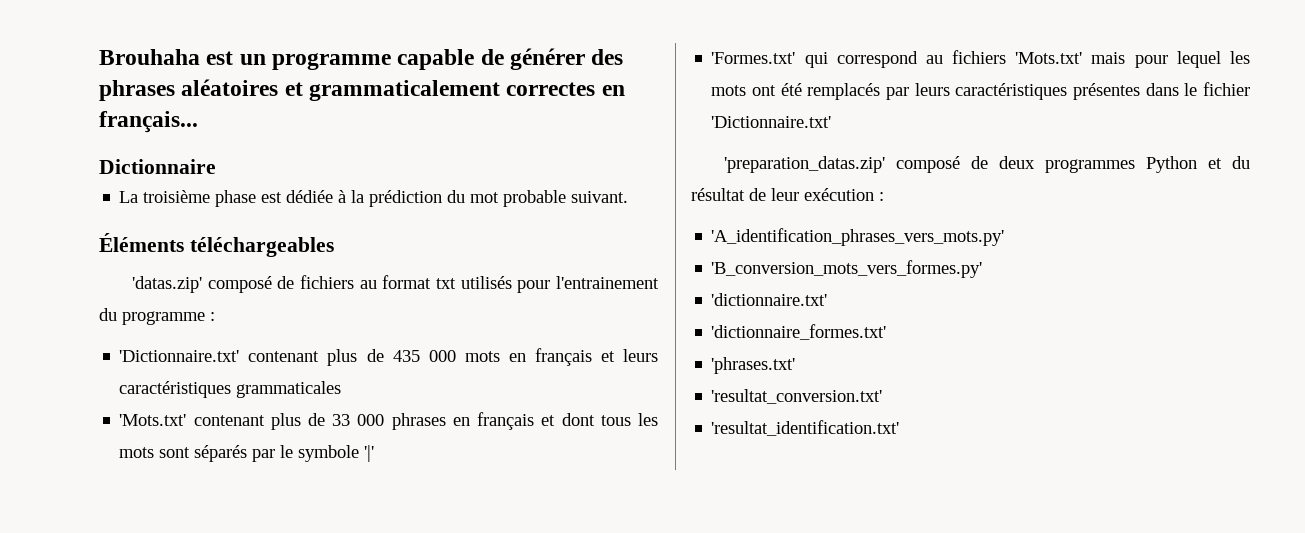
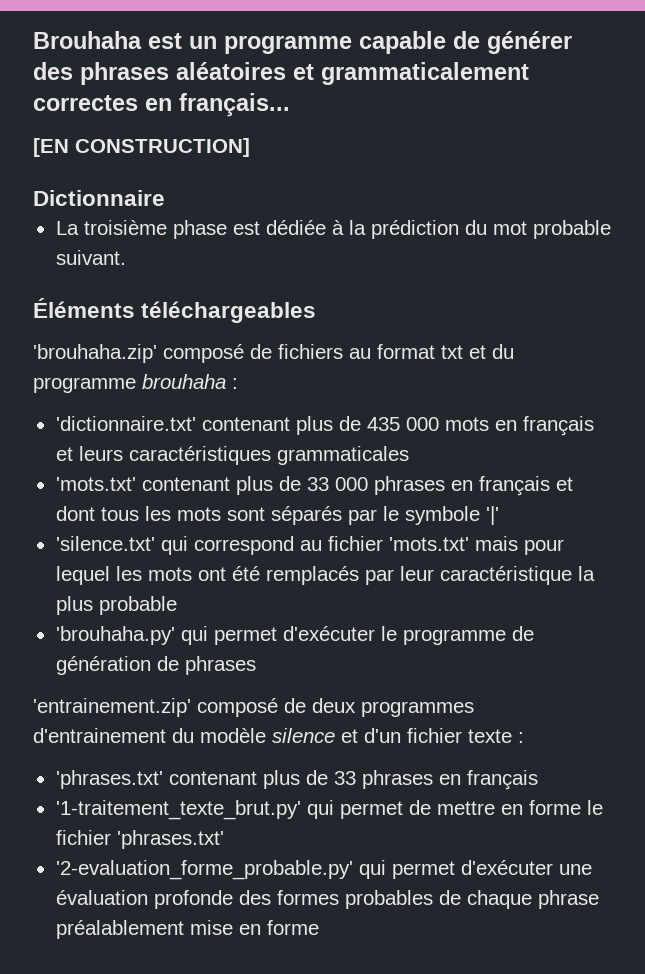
(198, 122) none -> [33,138,250,157] // [EN CONSTRUCTION]
[132,276,203,293] 'datas.zip' -> [33,344,157,363] 'brouhaha.zip'
[460,276,660,293] utilisés pour l'entrainement -> [469,345,486,359] et
[210,312,215,321] [119,350,240,362] : // 'Dictionnaire.txt' -> [142,374,238,389] [55,416,196,431] brouhaha : // 'dictionnaire.txt'
[119,414,187,426] 'Mots.txt' -> [55,477,136,491] 'mots.txt'
[711,52,796,64] 'Formes.txt' -> [55,536,155,551] 'silence.txt'
[952,50,1083,64] fichiers 'Mots.txt' -> [327,536,469,551] fichier 'mots.txt'
[914,82,1250,100] [711,116,832,128] [724,156,1250,173] [691,188,884,201] [711,228,1005,246] [711,260,983,278] [711,293,828,306] [711,324,887,340] [711,357,796,374] [711,389,883,404] [711,420,900,436] leurs caractéristiques présentes dans le fichier 'Dictionnaire.txt' // 'preparation_datas.zip' composé de deux programmes Python et du résultat de leur exécution : // 'A_identification_phrases_vers_mots.py' // 'B_conversion_mots_vers_formes.py' // 'dictionnaire.txt' // 'dictionnaire_formes.txt' // 'phrases.txt' // 'resultat_conversion.txt' // 'resultat_identification.txt' -> [399,566,595,585] [55,596,177,615] [55,626,534,645] [55,656,256,675] [33,698,474,717] [33,728,524,743] [55,770,538,790] [55,800,603,820] [55,830,224,849] [55,860,592,880] [55,890,599,909] [55,920,319,939] leur caractéristique la plus probable // 'brouhaha.py' qui permet d'exécuter le programme de génération de phrases // 'entrainement.zip' composé de deux programmes d'entrainement du modèle silence et d'un fichier texte : // 'phrases.txt' contenant plus de 33 phrases en français // '1-traitement_texte_brut.py' qui permet de mettre en forme le fichier 'phrases.txt' // '2-evaluation_forme_probable.py' qui permet d'exécuter une évaluation profonde des formes probables de chaque phrase préalablement mise en forme

